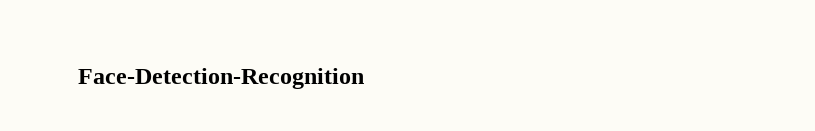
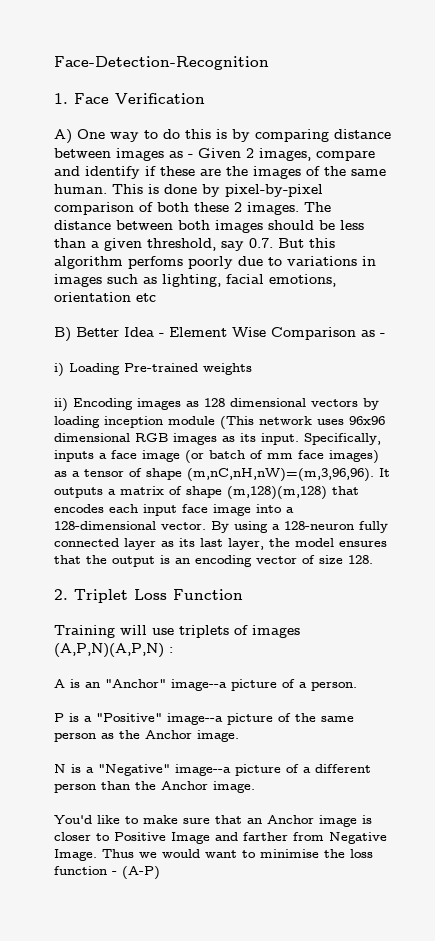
(364, 78) none -> [54,93,205,104] [54,129,391,144] [54,148,375,161] [54,166,386,179] [54,184,323,197] [54,202,331,215] [54,220,364,233] [54,238,335,251] [54,256,376,269] [54,274,336,287] [54,292,156,302] [54,327,385,342] [54,363,252,377] [54,398,379,412] [54,416,385,429] [54,433,381,445] [54,450,379,464] [54,468,390,482] [54,486,359,500] [54,504,294,516] [54,521,388,533] [54,538,387,550] [54,555,373,567] [54,589,243,603] [54,625,300,638] [54,643,173,658] [54,679,357,691] [54,713,354,725] [54,730,239,742] [54,764,371,776] [54,781,255,793] [54,815,372,827] [54,832,387,844] [54,849,373,861] [54,866,160,880] // 1. Face Verification // A) One way to do this is by comparing distance between images as - Given 2 images, compare and identify if these are the images of the same human. This is done by pixel-by-pixel comparison of both these 2 images. The distance between both images should be less than a given threshold, say 0.7. But this algorithm perfoms poorly due to variations in images such as lighting, facial emotions, orientation etc // B) Better Idea - Element Wise Comparison as - // i) Loading Pre-trained weights // ii) Encoding images as 128 dimensional vectors by loading inception module (This network uses 96x96 dimensional RGB images as its input. Specifically, inputs a face image (or batch of mm face images) as a tensor of shape (m,nC,nH,nW)=(m,3,96,96). It outputs a matrix of shape (m,128)(m,128) that encodes each input face image into a 128-dimensional vector. By using a 128-neuron fully connected layer as its last layer, the model ensures that the output is an encoding vector of size 128. // 2. Triplet Loss Function // Training will use triplets of images (A,P,N)(A,P,N) : // A is an "Anchor" image--a picture of a person. // P is a "Positive" image--a picture of the same person as the Anchor image. // N is a "Negative" image--a picture of a different person than the Anchor image. // You'd like to make sure that an Anchor image is closer to Positive Image and farther from Negative Image. Thus we would want to minimise the loss function - (A-P)

